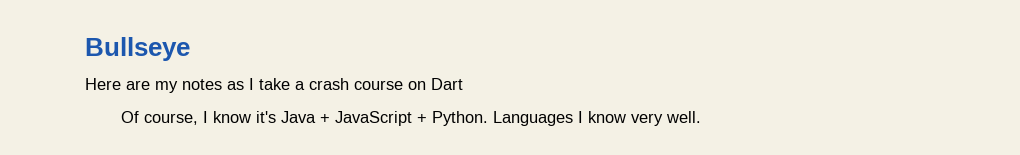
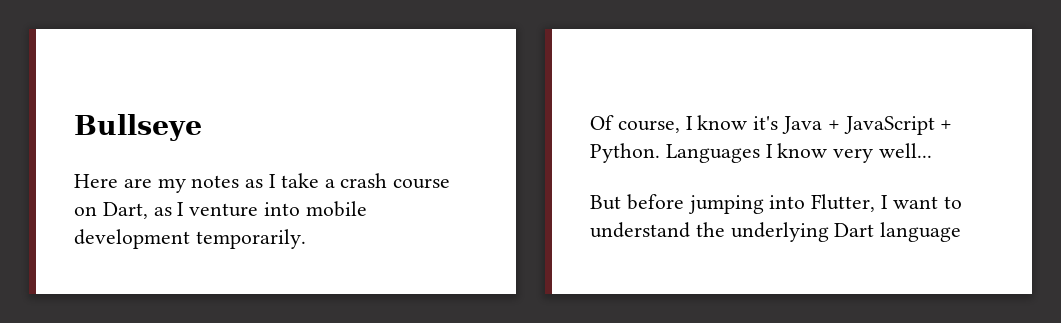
[431,78,463,90] Dart -> [102,201,367,219] [74,229,306,249] Dart, as I venture into mobile development temporarily.
[665,111,701,123] well. -> [879,143,933,158] [590,194,962,214] [590,222,962,242] well... // But before jumping into Flutter, I want to understand the underlying Dart language

